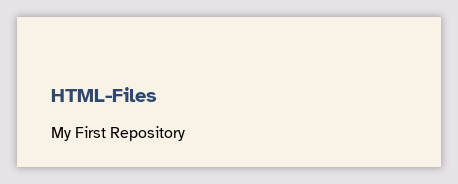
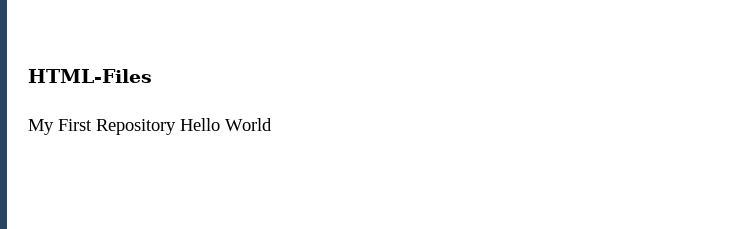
(186, 133) none -> [180,118,272,131] Hello World

